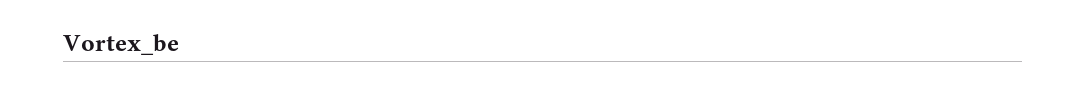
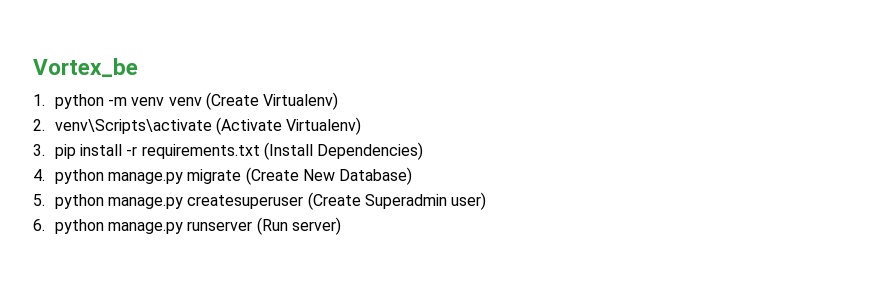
(179, 44) none -> [33,92,339,110] [33,117,362,135] [33,142,424,160] [33,167,413,185] [33,192,487,210] [33,217,341,235] // 1. python -m venv venv (Create Virtualenv) // 2. venv\Scripts\activate (Activate Virtualenv) // 3. pip install -r requirements.txt (Install Dependencies) // 4. python manage.py migrate (Create New Database) // 5. python manage.py createsuperuser (Create Superadmin user) // 6. python manage.py runserver (Run server)

